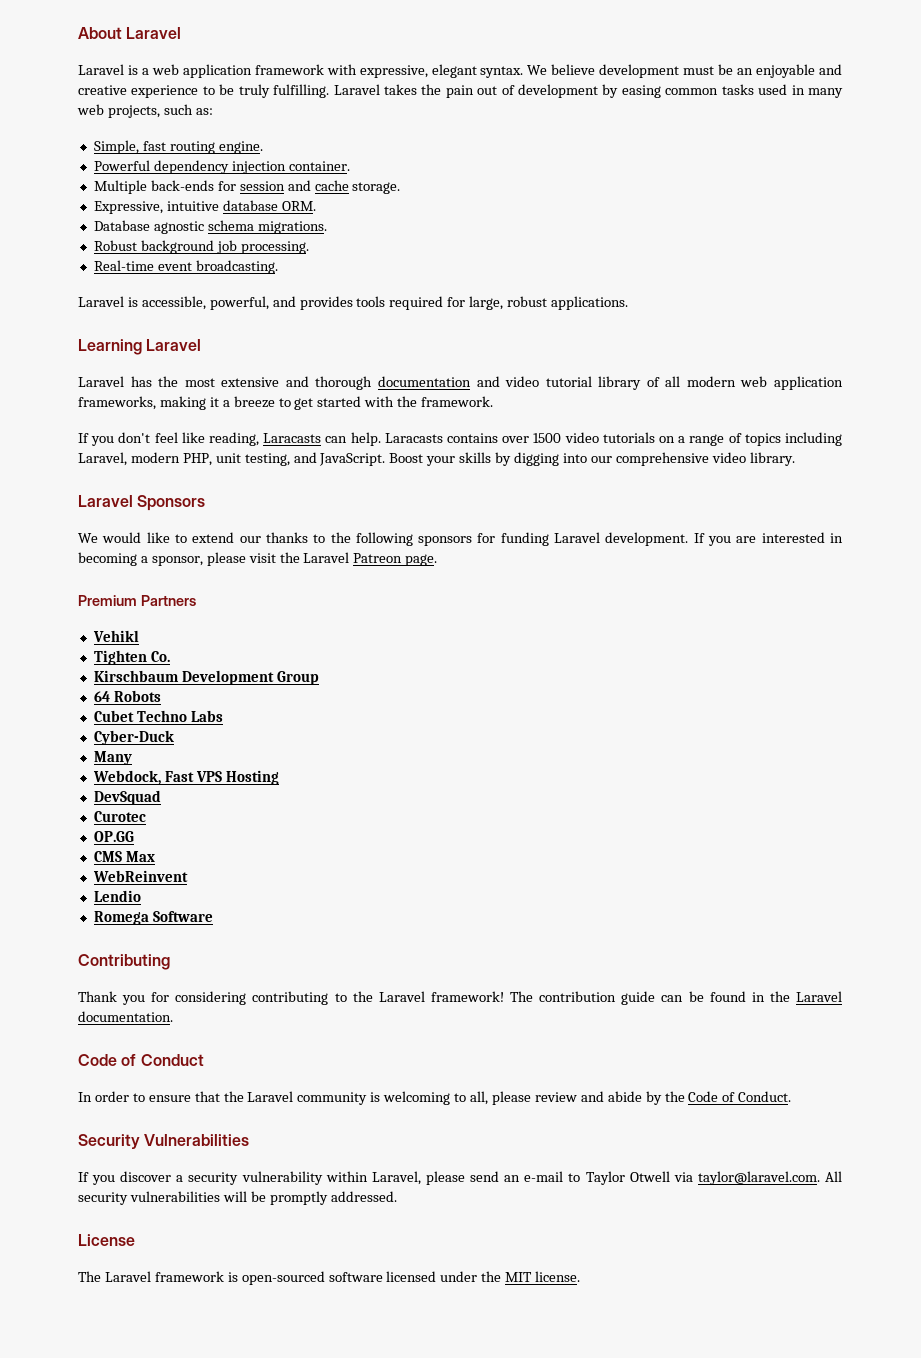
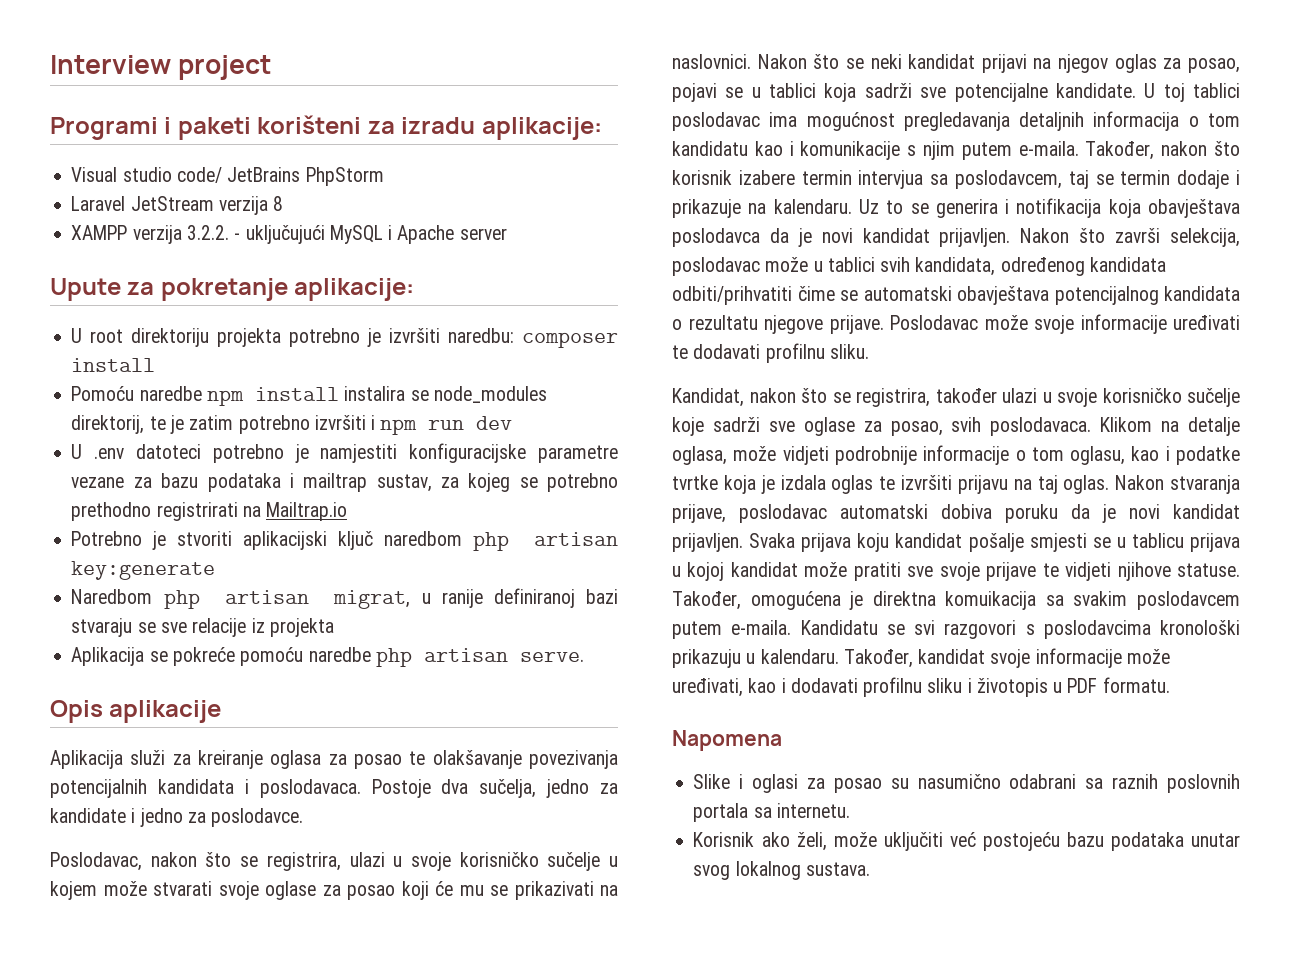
[78,27,182,39] [78,64,842,78] [78,84,844,98] [77,104,213,118] [93,140,263,154] [93,160,350,174] [93,180,401,194] [93,200,316,214] [93,220,327,234] [93,240,309,254] [93,260,278,274] [78,296,629,310] [78,339,202,355] [78,376,843,390] [78,396,494,410] [78,432,843,446] [78,452,795,466] [78,495,206,511] [78,532,843,546] [78,552,438,566] [78,595,196,606] [92,630,139,642] [93,650,170,665] [93,670,319,685] [93,690,161,702] [93,710,223,722] [93,730,174,745] [93,751,132,765] [92,770,279,785] [93,790,161,805] [93,811,146,822] [93,831,134,842] [93,851,155,862] [92,870,188,882] [93,890,141,902] [93,911,213,925] [78,954,170,970] [78,991,843,1005] [78,1011,173,1022] [78,1054,204,1066] [78,1091,792,1105] [78,1134,250,1149] [78,1171,843,1185] [78,1191,397,1205] [78,1234,135,1246] [78,1271,581,1285] About Laravel // Laravel is a web application framework with expressive, elegant syntax. We believe development must be an enjoyable and creative experience to be truly fulfilling. Laravel takes the pain out of development by easing common tasks used in many web projects, such as: // Simple, fast routing engine. // Powerful dependency injection container. // Multiple back-ends for session and cache storage. // Expressive, intuitive database ORM. // Database agnostic schema migrations. // Robust background job processing. // Real-time event broadcasting. // Laravel is accessible, powerful, and provides tools required for large, robust applications. // Learning Laravel // Laravel has the most extensive and thorough documentation and video tutorial library of all modern web application frameworks, making it a breeze to get started with the framework. // If you don't feel like reading, Laracasts can help. Laracasts contains over 1500 video tutorials on a range of topics including Laravel, modern PHP, unit testing, and JavaScript. Boost your skills by digging into our comprehensive video library. // Laravel Sponsors // We would like to extend our thanks to the following sponsors for funding Laravel development. If you are interested in becoming a sponsor, please visit the Laravel Patreon page. // Premium Partners // Vehikl // Tighten Co. // Kirschbaum Development Group // 64 Robots // Cubet Techno Labs // Cyber-Duck // Many // Webdock, Fast VPS Hosting // DevSquad // Curotec // OP.GG // CMS Max // WebReinvent // Lendio // Romega Software // Contributing // Thank you for considering contributing to the Laravel framework! The contribution guide can be found in the Laravel documentation. // Code of Conduct // In order to ensure that the Laravel community is welcoming to all, please review and abide by the Code of Conduct. // Security Vulnerabilities // If you discover a security vulnerability within Laravel, please send an e-mail to Taylor Otwell via taylor@laravel.com. All security vulnerabilities will be promptly addressed. // License // The Laravel framework is open-sourced software licensed under the MIT license. -> [50,55,272,80] [50,115,602,140] [71,167,384,186] [71,196,284,215] [71,225,507,244] [50,278,415,301] [71,328,618,348] [71,358,156,372] [71,386,547,406] [71,415,513,435] [71,443,618,463] [71,473,619,492] [71,502,348,521] [71,531,618,551] [71,561,216,580] [71,588,618,609] [71,618,334,637] [71,647,584,667] [50,700,222,723] [50,750,618,769] [50,779,618,798] [50,808,304,827] [50,852,618,871] [50,881,618,900] [672,54,1240,73] [672,83,1240,102] [672,111,1240,131] [672,141,1240,160] [672,170,1240,189] [672,198,1240,218] [672,228,1240,247] [672,257,1166,276] [672,286,1240,305] [672,314,1240,334] [672,343,869,363] [672,388,1240,407] [672,417,1240,436] [672,445,1240,465] [672,475,1240,494] [672,504,1240,523] [672,533,1240,552] [672,562,1240,581] [672,591,1240,610] [672,620,1240,639] [672,648,1170,668] [672,677,1170,697] [672,730,782,751] [693,774,1240,793] [693,803,850,822] [693,832,1240,851] [693,861,870,880] Interview project // Programi i paketi korišteni za izradu aplikacije: // Visual studio code/ JetBrains PhpStorm // Laravel JetStream verzija 8 // XAMPP verzija 3.2.2. - uključujući MySQL i Apache server // Upute za pokretanje aplikacije: // U root direktoriju projekta potrebno je izvršiti naredbu: composer install // Pomoću naredbe npm install instalira se node_modules direktorij, te je zatim potrebno izvršiti i npm run dev // U .env datoteci potrebno je namjestiti konfiguracijske parametre vezane za bazu podataka i mailtrap sustav, za kojeg se potrebno prethodno registrirati na Mailtrap.io // Potrebno je stvoriti aplikacijski ključ naredbom php artisan key:generate // Naredbom php artisan migrat, u ranije definiranoj bazi stvaraju se sve relacije iz projekta // Aplikacija se pokreće pomoću naredbe php artisan serve. // Opis aplikacije // Aplikacija služi za kreiranje oglasa za posao te olakšavanje povezivanja potencijalnih kandidata i poslodavaca. Postoje dva sučelja, jedno za kandidate i jedno za poslodavce. // Poslodavac, nakon što se registrira, ulazi u svoje korisničko sučelje u kojem može stvarati svoje oglase za posao koji će mu se prikazivati na naslovnici. Nakon što se neki kandidat prijavi na njegov oglas za posao, pojavi se u tablici koja sadrži sve potencijalne kandidate. U toj tablici poslodavac ima mogućnost pregledavanja detaljnih informacija o tom kandidatu kao i komunikacije s njim putem e-maila. Također, nakon što korisnik izabere termin intervjua sa poslodavcem, taj se termin dodaje i prikazuje na kalendaru. Uz to se generira i notifikacija koja obavještava poslodavca da je novi kandidat prijavljen. Nakon što završi selekcija, poslodavac može u tablici svih kandidata, određenog kandidata odbiti/prihvatiti čime se automatski obavještava potencijalnog kandidata o rezultatu njegove prijave. Poslodavac može svoje informacije uređivati te dodavati profilnu sliku. // Kandidat, nakon što se registrira, također ulazi u svoje korisničko sučelje koje sadrži sve oglase za posao, svih poslodavaca. Klikom na detalje oglasa, može vidjeti podrobnije informacije o tom oglasu, kao i podatke tvrtke koja je izdala oglas te izvršiti prijavu na taj oglas. Nakon stvaranja prijave, poslodavac automatski dobiva poruku da je novi kandidat prijavljen. Svaka prijava koju kandidat pošalje smjesti se u tablicu prijava u kojoj kandidat može pratiti sve svoje prijave te vidjeti njihove statuse. Također, omogućena je direktna komuikacija sa svakim poslodavcem putem e-maila. Kandidatu se svi razgovori s poslodavcima kronološki prikazuju u kalendaru. Također, kandidat svoje informacije može uređivati, kao i dodavati profilnu sliku i životopis u PDF formatu. // Napomena // Slike i oglasi za posao su nasumično odabrani sa raznih poslovnih portala sa internetu. // Korisnik ako želi, može uključiti već postojeću bazu podataka unutar svog lokalnog sustava.

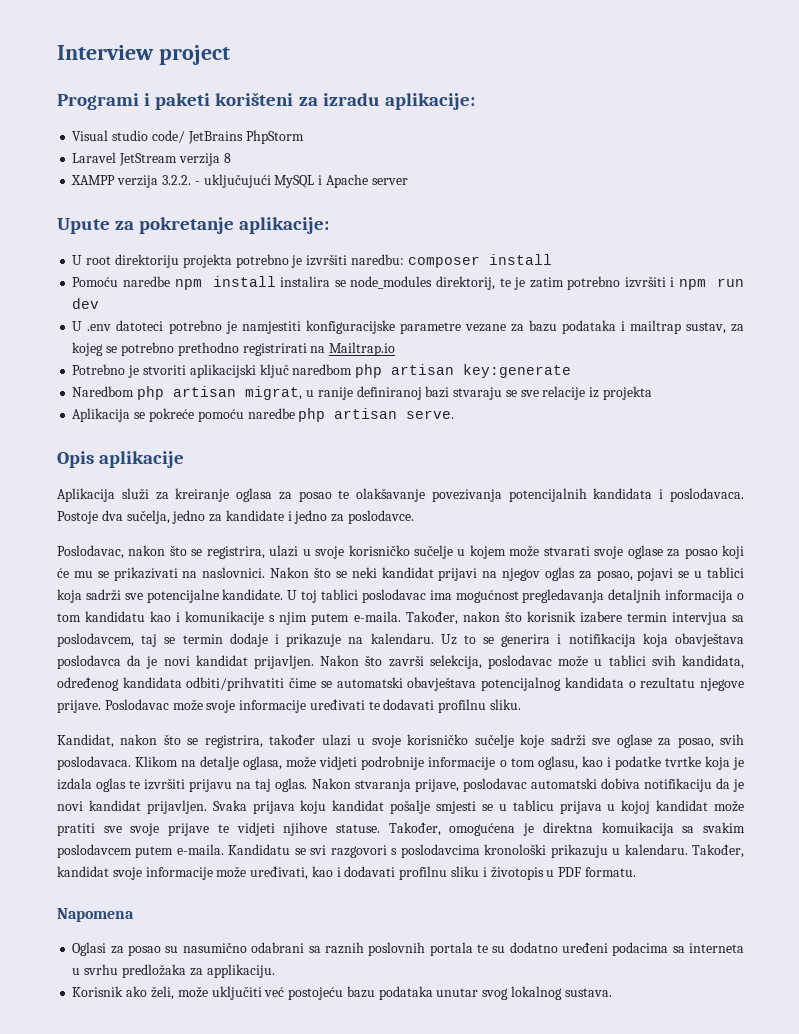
[1005,504,1058,523] poruku -> [643,778,712,792] notifikaciju
[693,774,799,793] Slike i oglasi -> [72,942,107,956] Oglasi
[753,803,850,818] sa internetu. -> [476,942,745,956] [72,964,275,978] te su dodatno uređeni podacima sa interneta u svrhu predložaka za applikaciju.

